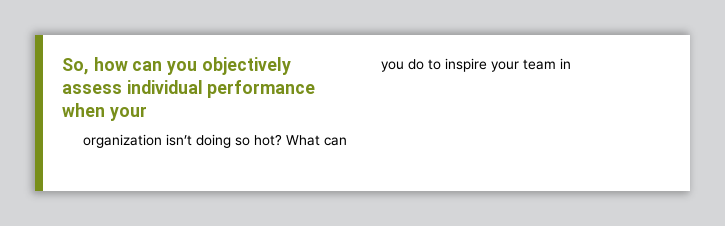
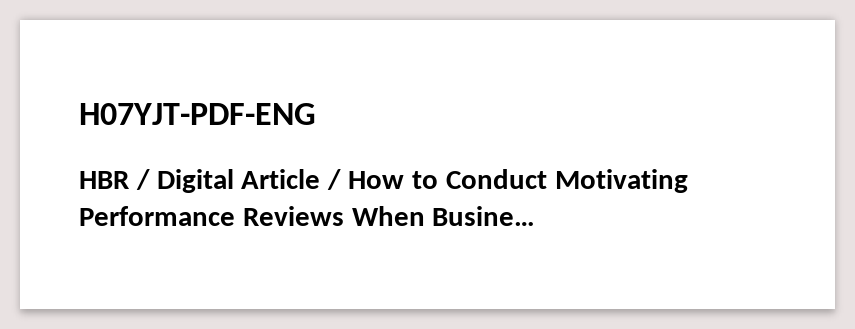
[62,57,291,75] [62,80,316,98] [62,103,147,121] [83,134,348,148] [381,58,571,72] So, how can you objectively assess individual performance when your // organization isn’t doing so hot? What can you do to inspire your team in -> [79,103,316,125] [79,169,688,193] [79,206,536,226] H07YJT-PDF-ENG // HBR / Digital Article / How to Conduct Motivating Performance Reviews When Busine…

